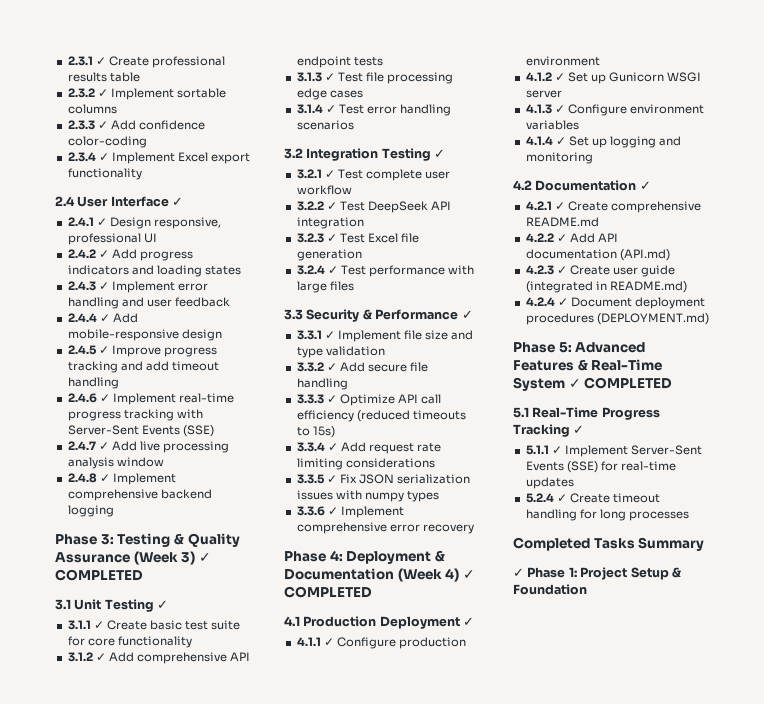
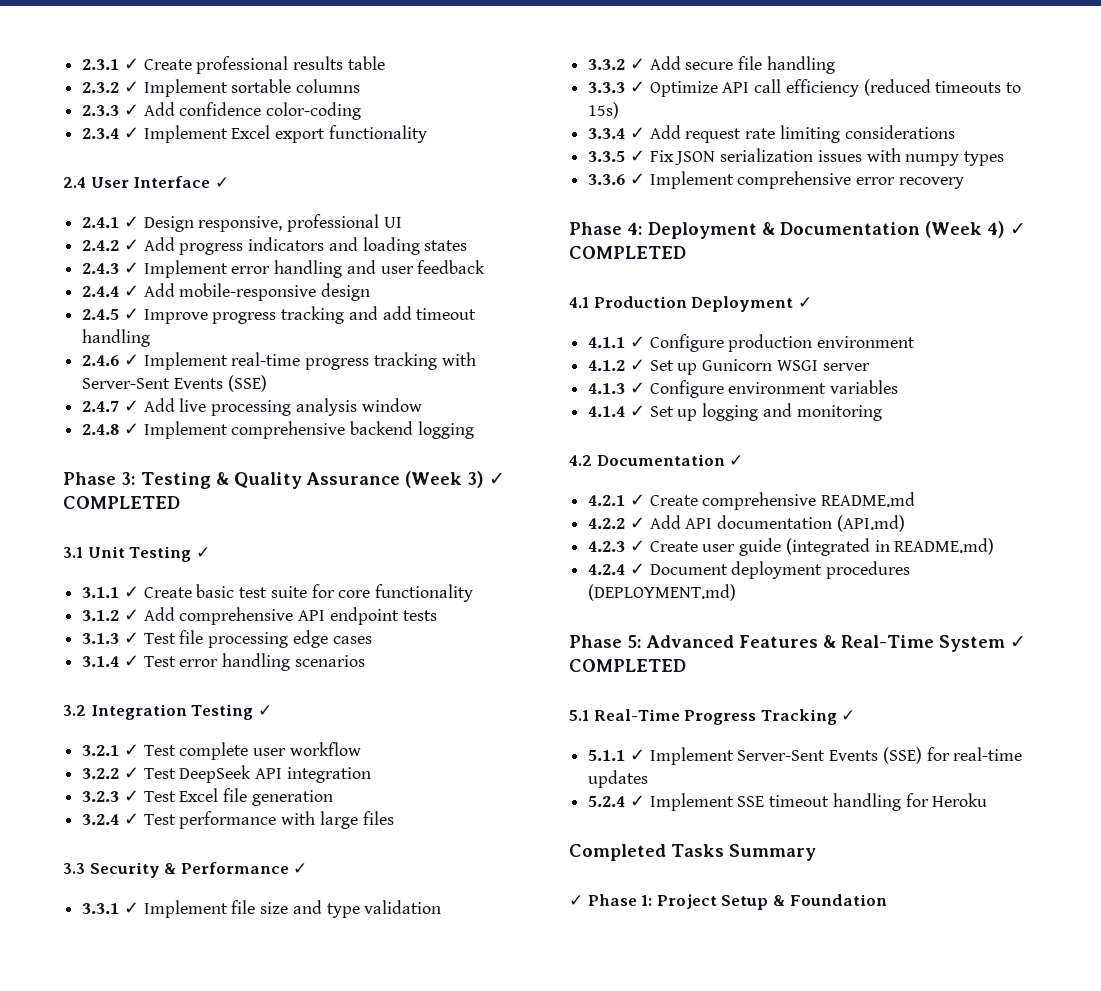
[569,493,610,503] Create -> [649,793,765,811] Implement SSE
[599,509,689,521] long processes -> [932,793,988,807] Heroku

